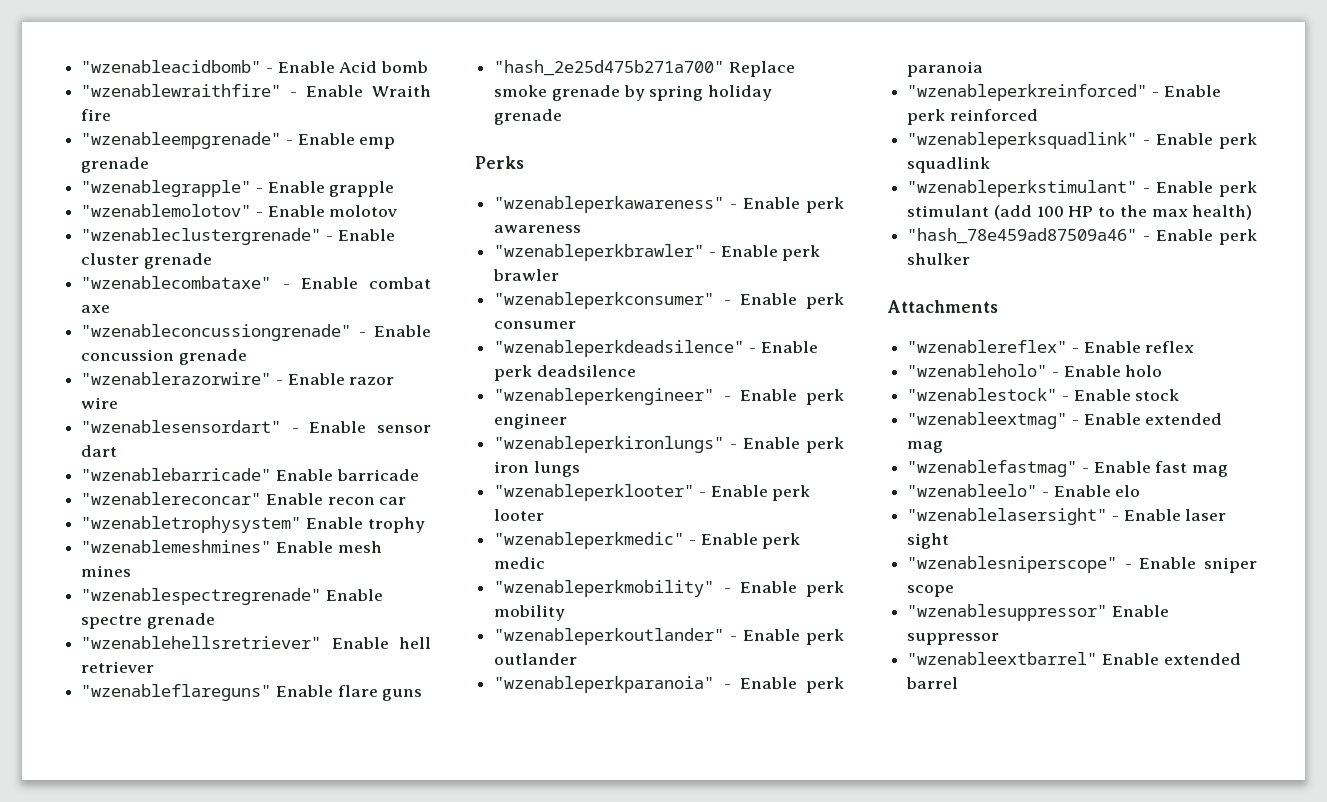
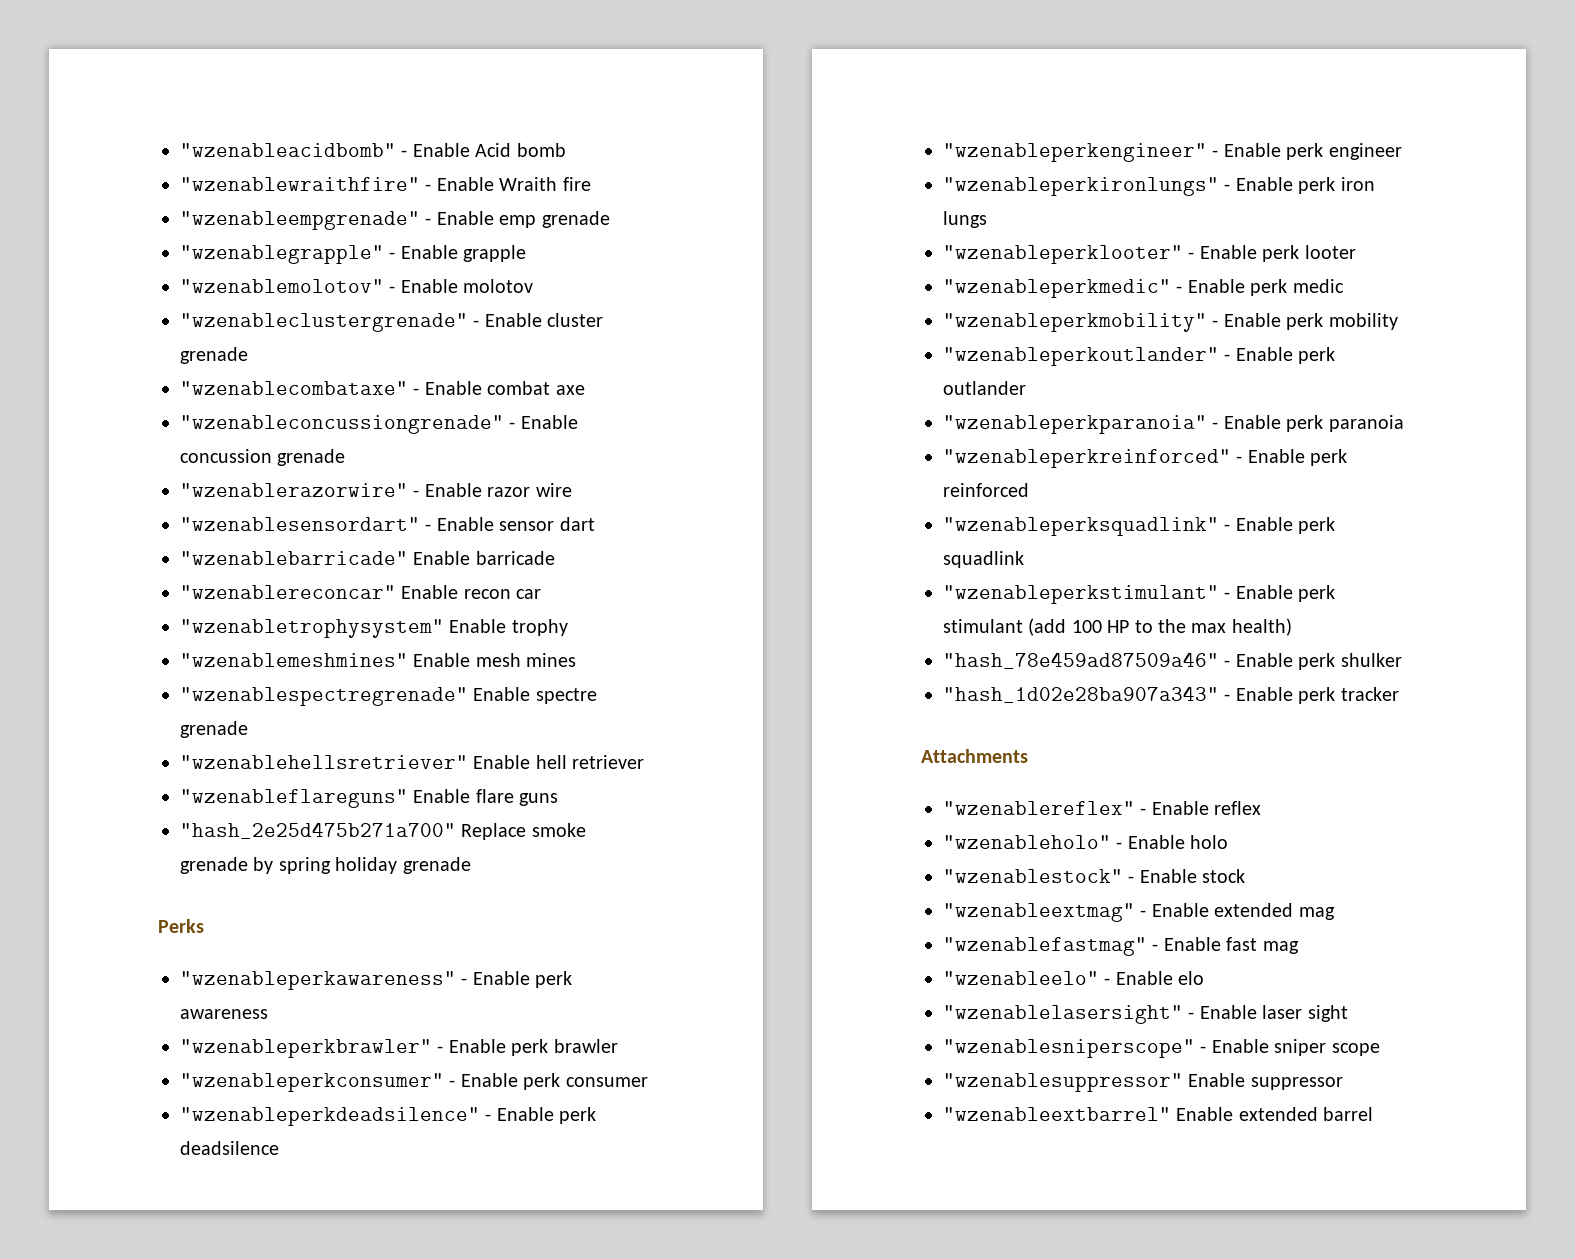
(971, 259) none -> [943,686,1399,704] // "hash_1d02e28ba907a343" - Enable perk tracker

